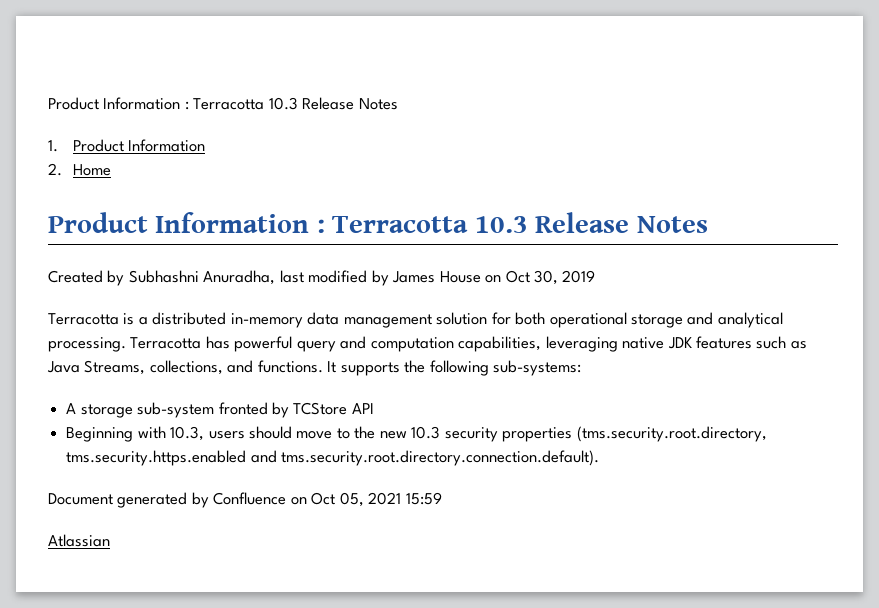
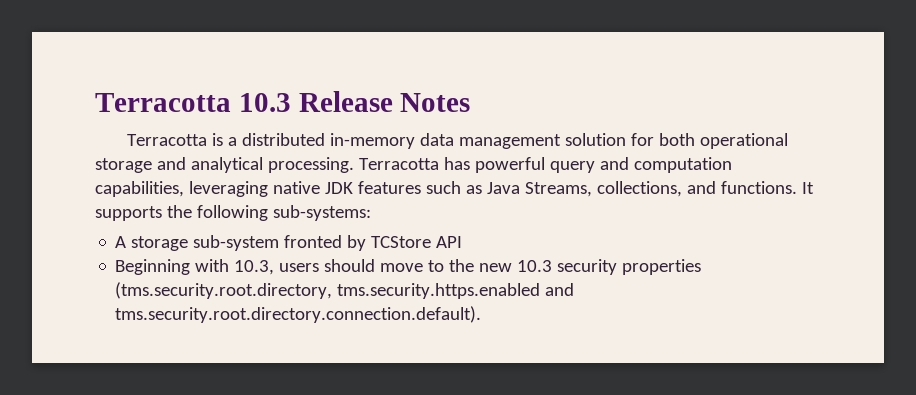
[48,97,398,110] [48,139,206,152] [48,163,111,176] [48,212,708,233] [48,270,596,286] Product Information : Terracotta 10.3 Release Notes // 1. Product Information // 2. Home // Product Information : Terracotta 10.3 Release Notes // Created by Subhashni Anuradha, last modified by James House on Oct 30, 2019 -> [95,91,471,112] Terracotta 10.3 Release Notes
[48,492,442,508] [48,534,110,547] // Document generated by Confluence on Oct 05, 2021 15:59 // Atlassian -> (482, 314) none

